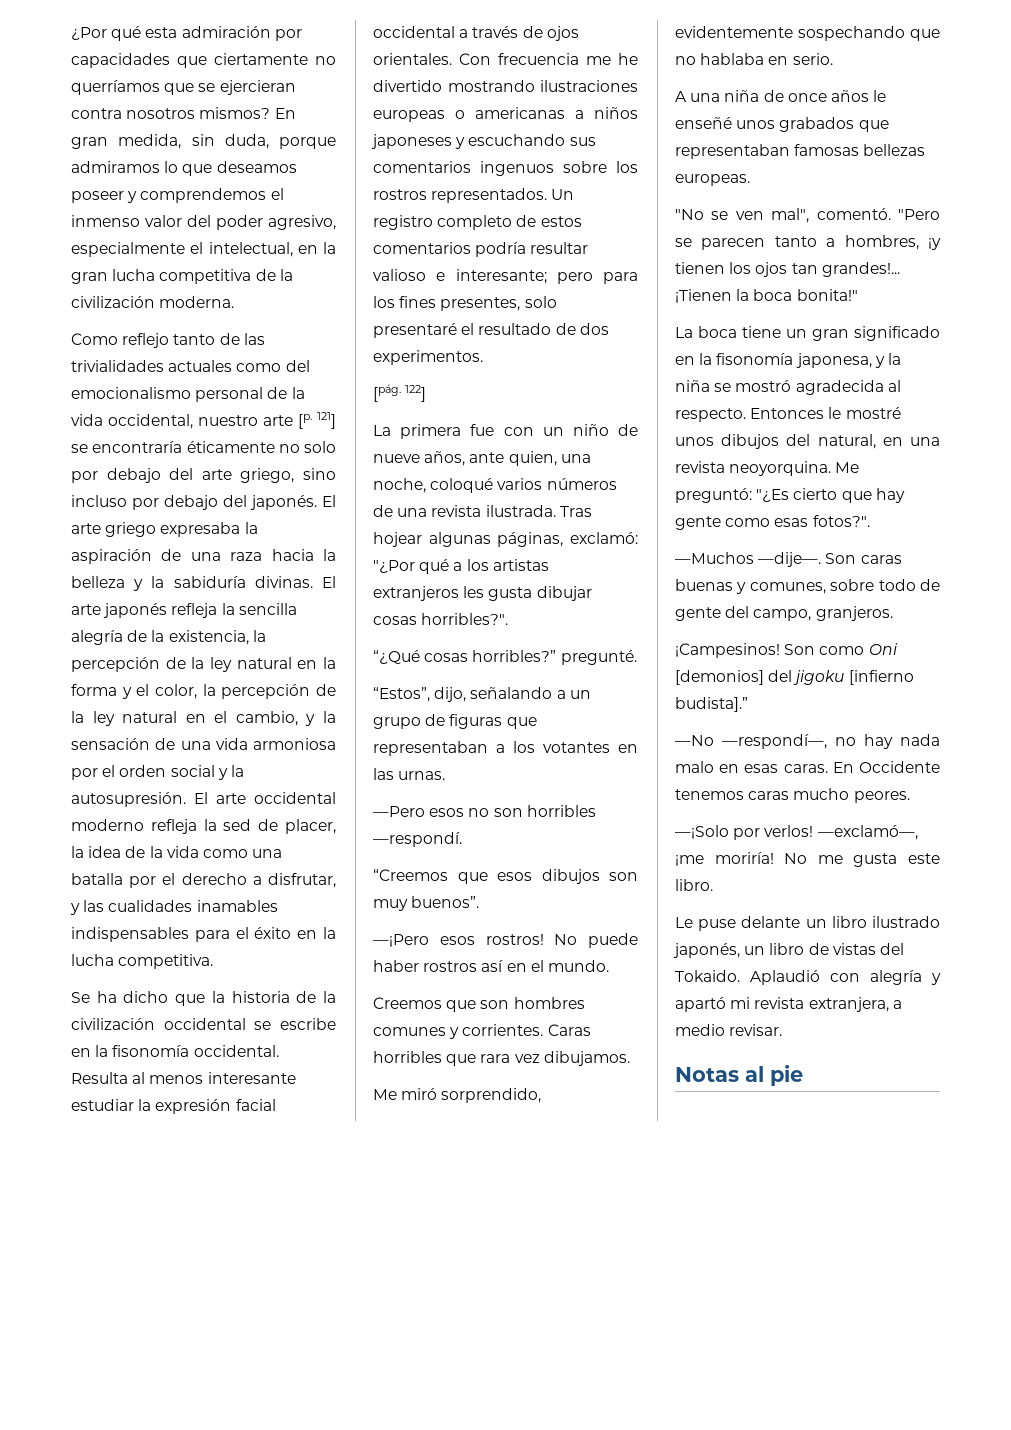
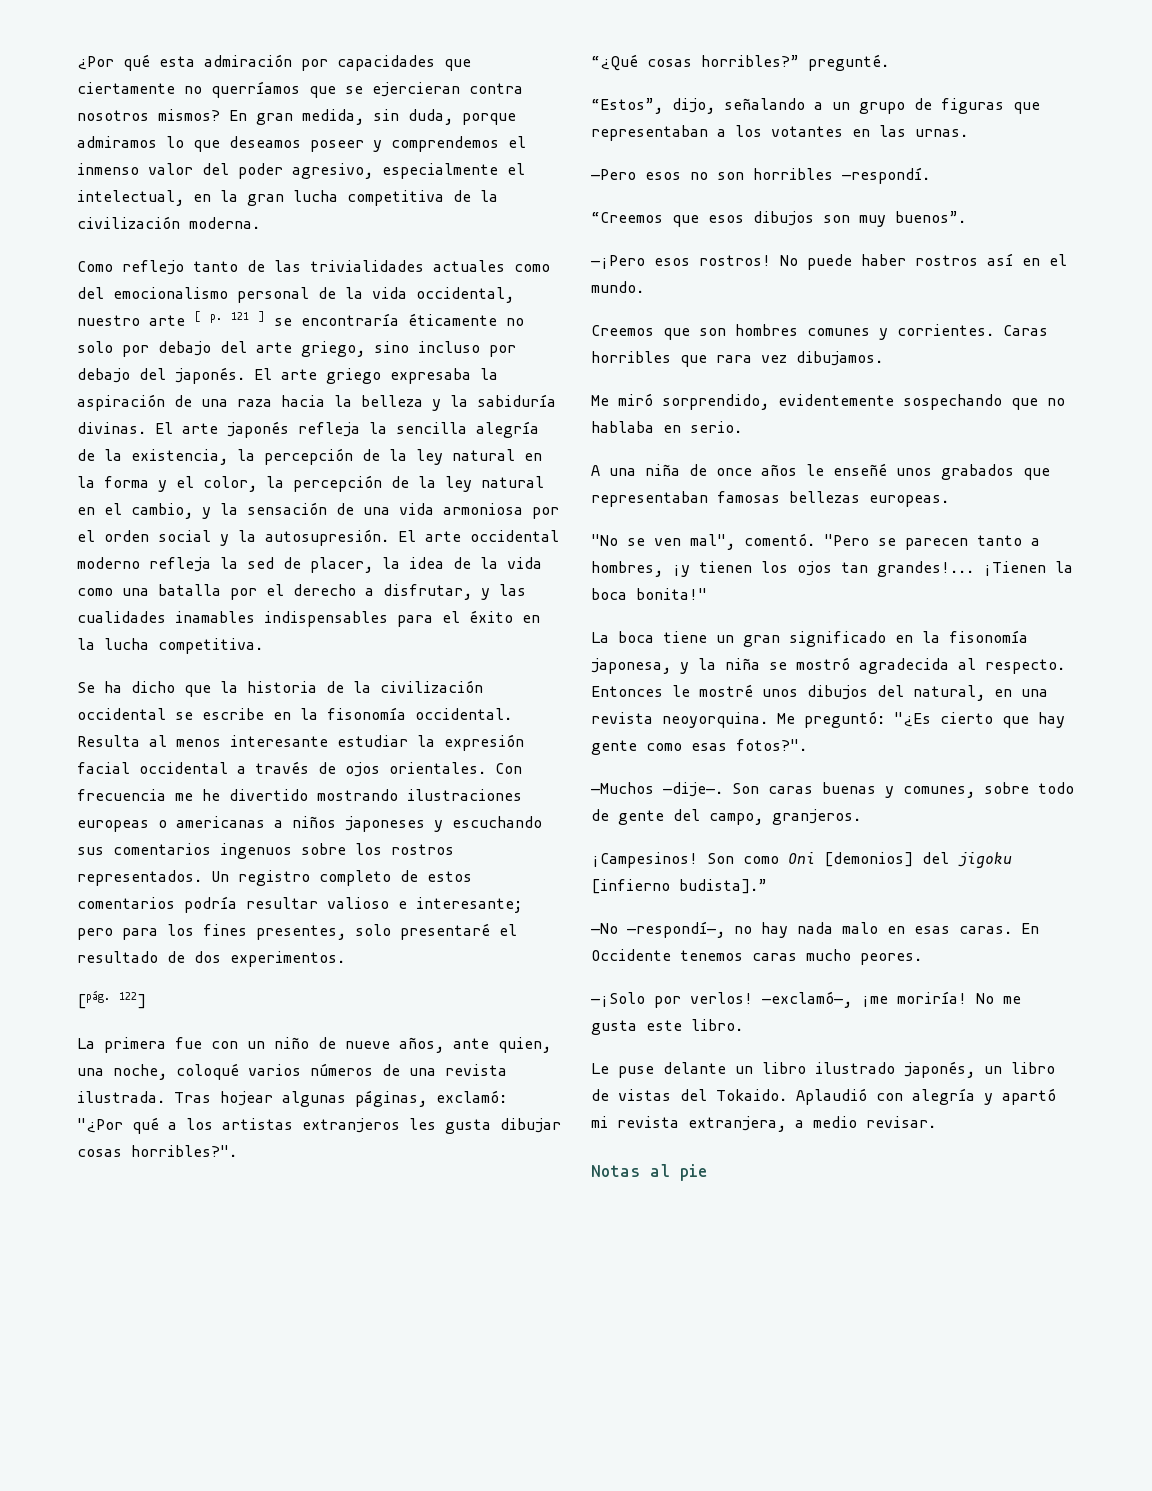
[298,412,336,429] [p. 121] -> [194,311,265,323] [ p. 121 ]

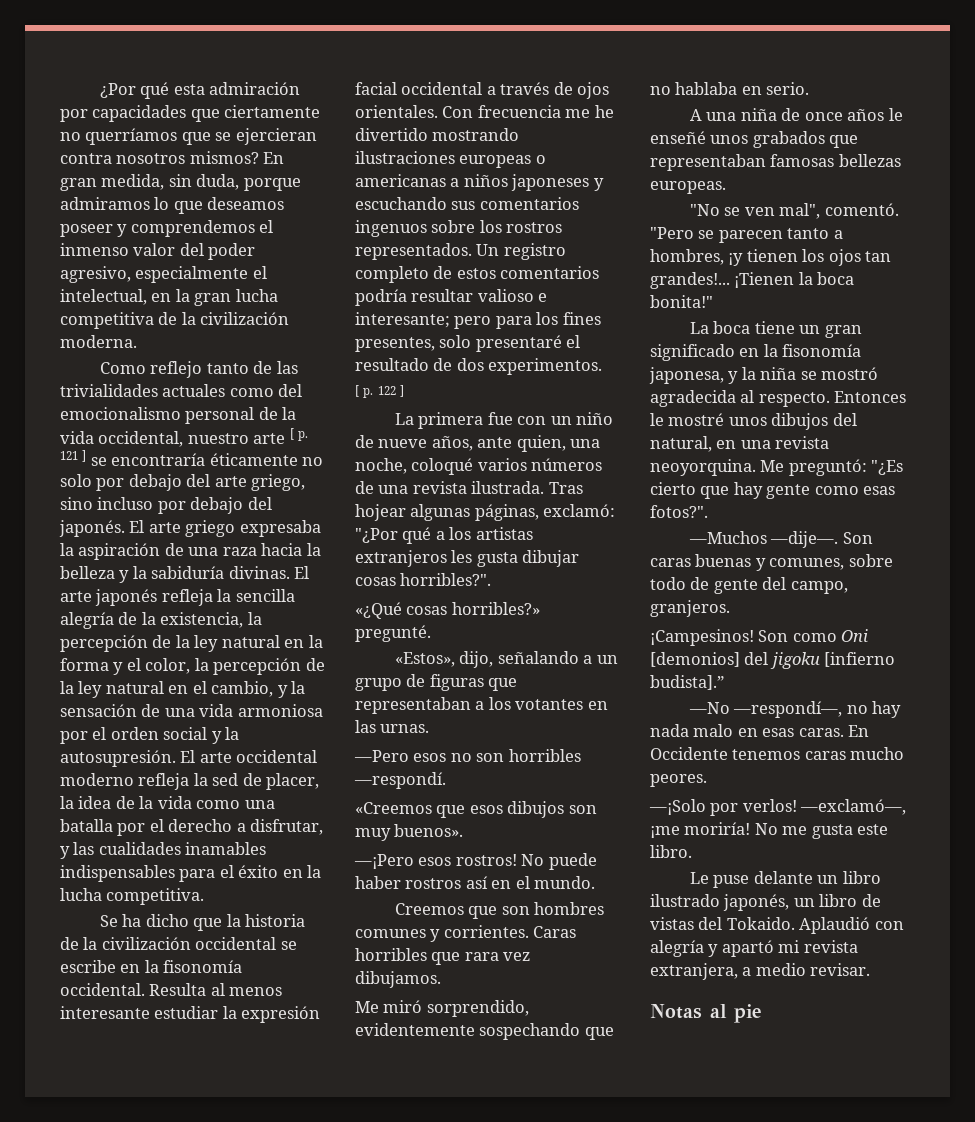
[77,990,146,1009] [pág. 122] -> [355,385,405,398] [ p. 122 ]
[591,54,799,71] “¿Qué cosas horribles?” -> [355,602,540,619] «¿Qué cosas horribles?»
[591,98,663,114] “Estos”, -> [395,652,456,667] «Estos»,
[591,212,663,223] “Creemos -> [355,802,432,814] «Creemos
[895,211,966,223] buenos”. -> [394,824,464,837] buenos».

